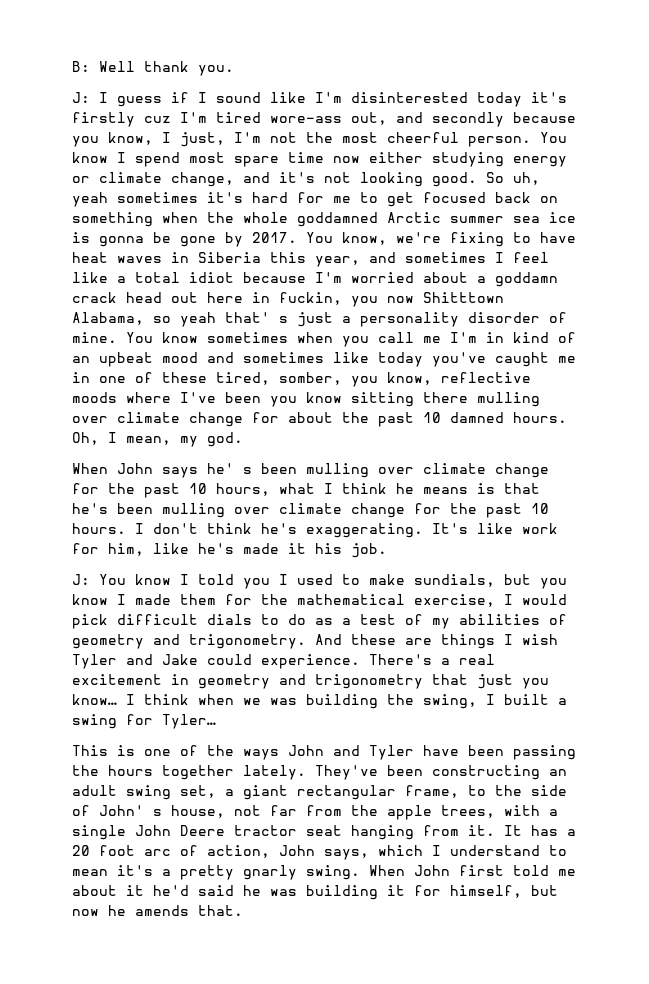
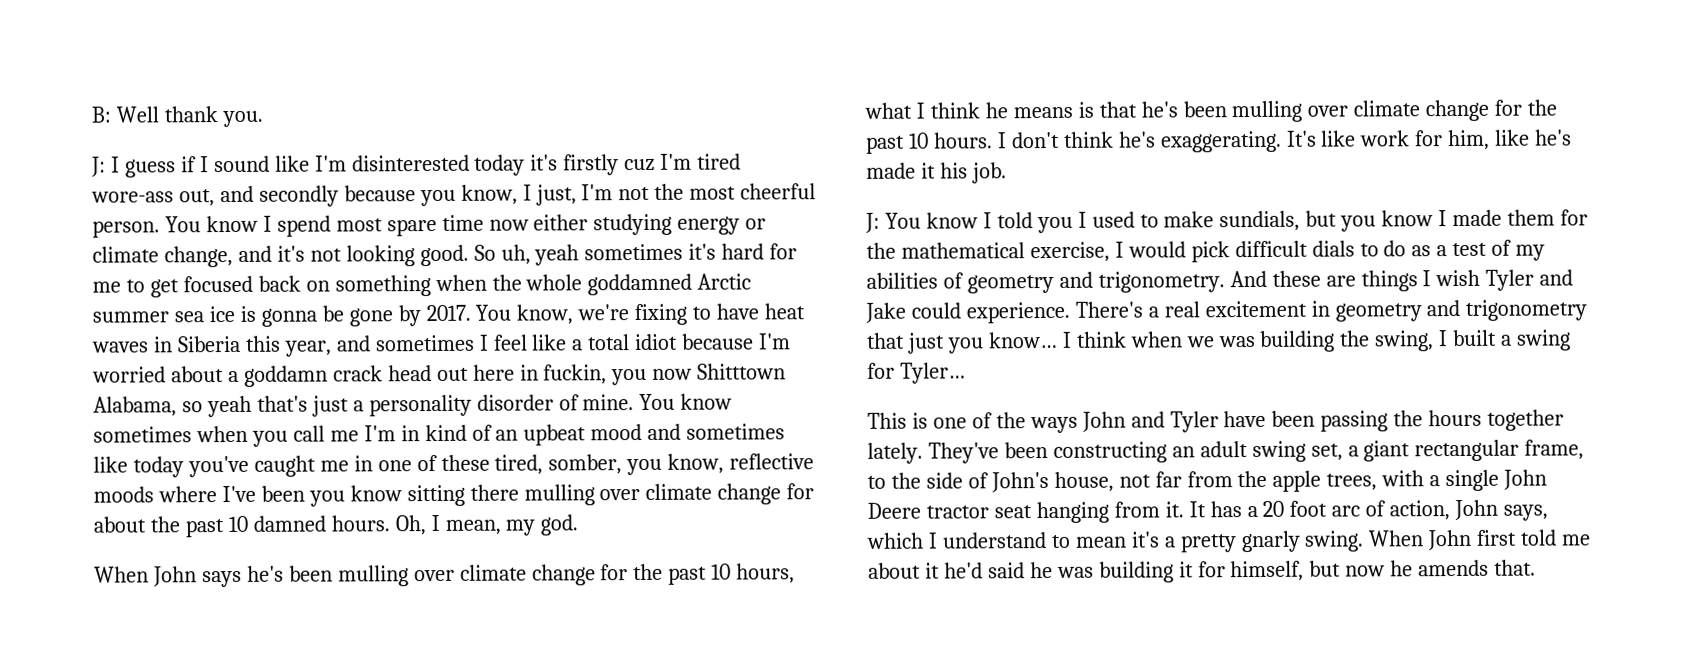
[225,312,288,323] that' s -> [256,395,308,412] that's
[207,463,252,474] he' s -> [246,565,284,582] he's
[99,805,162,816] John' s -> [990,472,1049,493] John's

